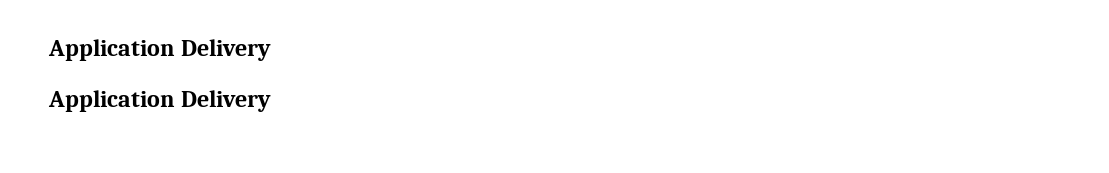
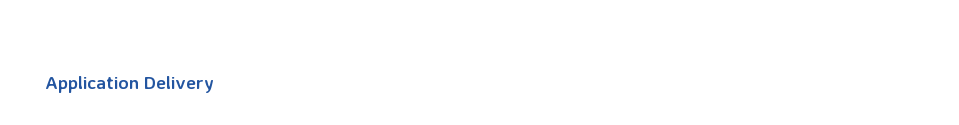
[48,39,272,61] [48,90,272,112] Application Delivery // Application Delivery -> [45,76,214,93] Application Delivery

